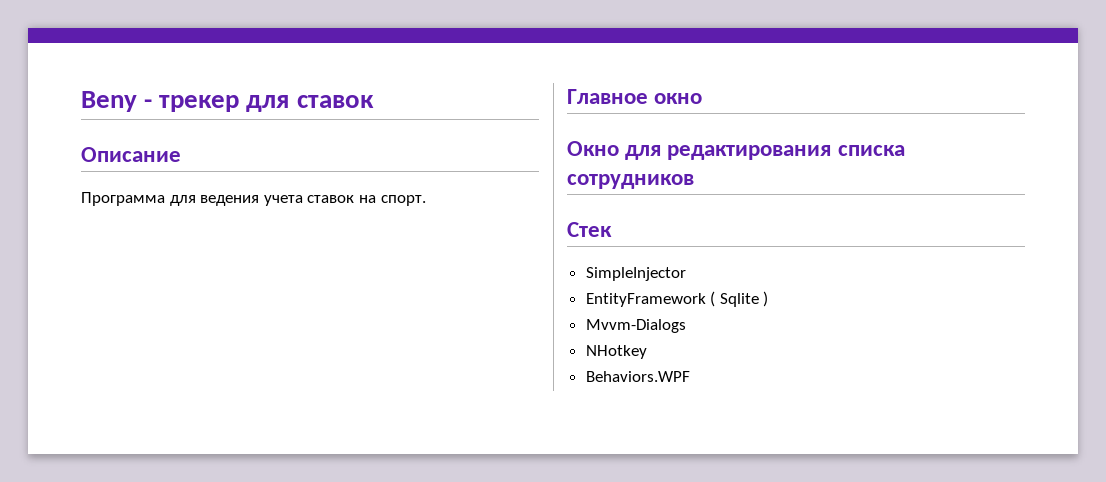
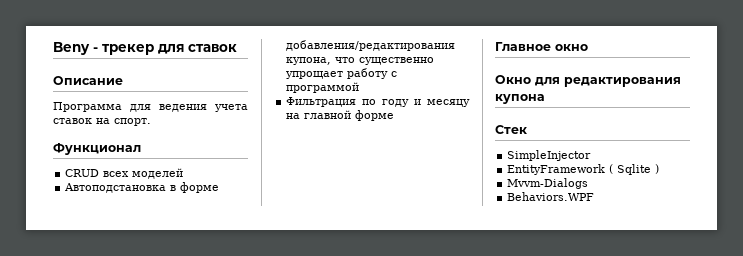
(426, 200) none -> [53,143,141,155] [65,168,184,179] [65,182,220,193] [286,40,456,51] [286,57,435,65] [286,68,398,79] [286,82,360,93] [286,97,470,107] [286,110,395,121] // Функционал // CRUD всех моделей // Автоподстановка в форме добавления/редактирования купона, что существенно упрощает работу с программой // Фильтрация по году и месяцу на главной форме
[837,145,905,156] [567,174,694,189] списка сотрудников -> [495,94,545,104] купона
[585,345,647,359] // NHotkey -> (589, 183) none

